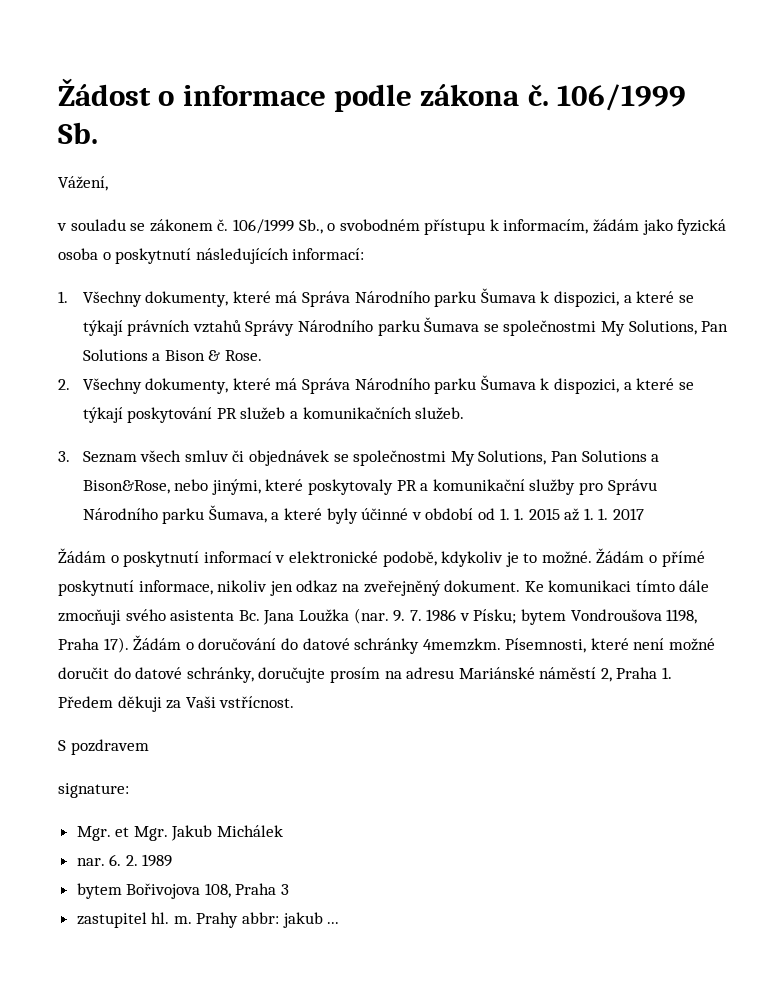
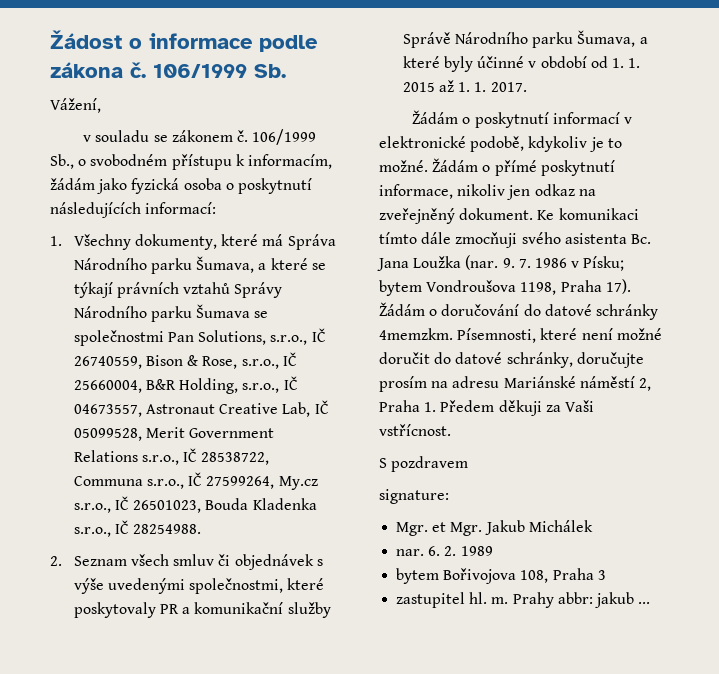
[480,288,619,307] Šumava k dispozici, -> [196,256,255,273] Šumava,
[600,320,729,336] [82,349,262,361] [58,375,694,394] [82,407,465,423] [58,451,70,462] My Solutions, Pan Solutions a Bison & Rose. // 2. Všechny dokumenty, které má Správa Národního parku Šumava k dispozici, a které se týkají poskytování PR služeb a komunikačních služeb. // 3. -> [168,328,326,345] [73,352,297,369] [73,376,298,394] [73,400,329,417] [73,427,275,441] [73,448,270,465] [73,472,318,490] [73,496,317,513] [73,520,202,537] [50,556,62,566] Pan Solutions, s.r.o., IČ 26740559, Bison & Rose, s.r.o., IČ 25660004, B&R Holding, s.r.o., IČ 04673557, Astronaut Creative Lab, IČ 05099528, Merit Government Relations s.r.o., IČ 28538722, Communa s.r.o., IČ 27599264, My.cz s.r.o., IČ 26501023, Bouda Kladenka s.r.o., IČ 28254988. // 2.
[333,450,660,466] [82,479,261,495] se společnostmi My Solutions, Pan Solutions a Bison&Rose, nebo jinými, -> [316,559,323,566] [73,578,284,594] s výše uvedenými společnostmi,
[578,479,657,495] pro Správu -> [402,32,451,48] Správě
[613,508,645,520] 2017 -> [490,82,527,92] 2017.

